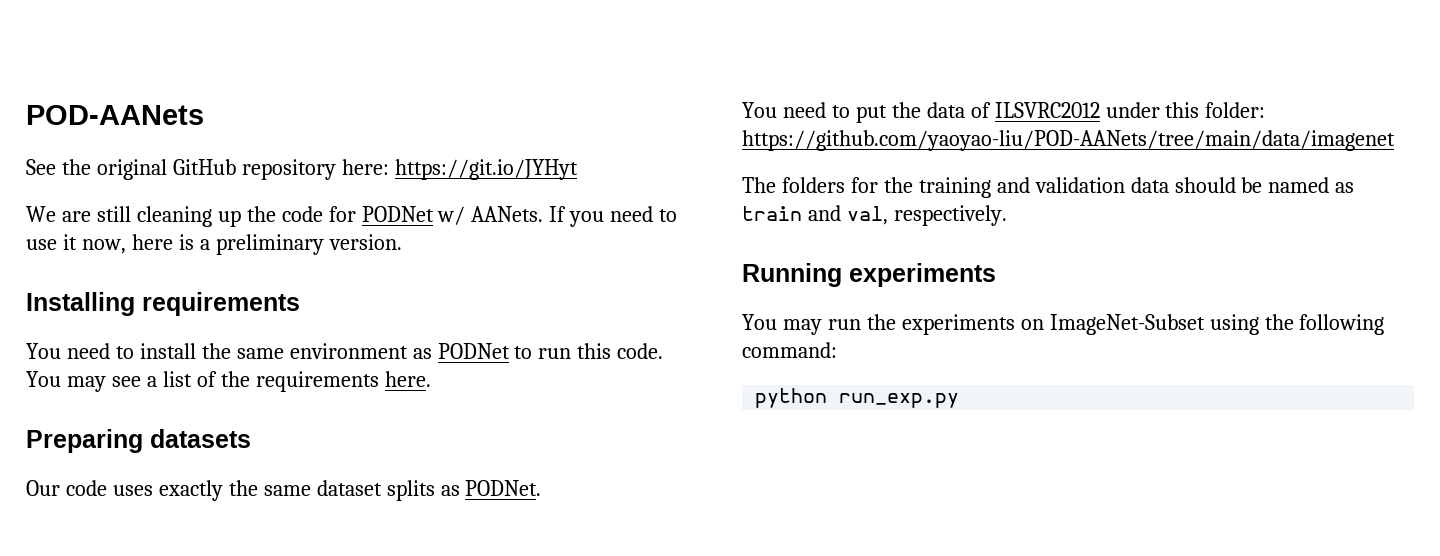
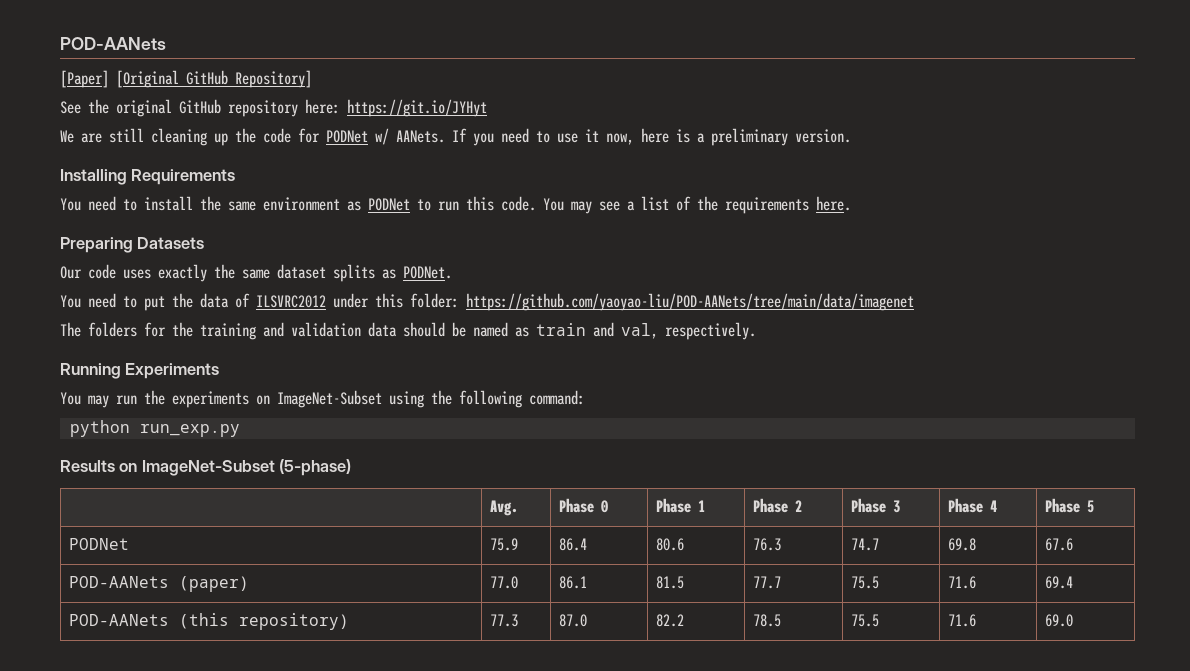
[26,105,204,125] POD-AANets -> [60,37,166,50] [60,70,312,88] POD-AANets // [Paper] [Original GitHub Repository]
[142,292,300,316] requirements -> [131,169,236,185] Requirements
[150,429,251,448] datasets -> [137,237,205,249] Datasets
[849,263,996,287] experiments -> [125,363,220,379] Experiments
(960, 400) none -> [60,459,352,476] [490,500,519,516] [559,498,609,513] [656,498,706,513] [753,498,803,513] [851,498,901,513] [948,498,998,513] [1045,498,1095,513] [69,538,130,550] [490,538,519,551] [559,538,588,551] [656,538,685,551] [753,538,782,551] [851,538,880,551] [948,538,977,551] [1045,538,1074,551] [69,576,250,592] [490,576,519,589] [559,576,588,589] [656,576,685,589] [753,576,782,589] [851,576,880,589] [948,576,977,589] [1045,576,1074,589] [69,613,350,630] [490,614,519,627] [559,614,588,627] [656,614,685,627] [753,614,782,627] [851,614,880,627] [948,614,977,627] [1045,614,1074,627] // Results on ImageNet-Subset (5-phase) // | Avg. | Phase 0 | Phase 1 | Phase 2 | Phase 3 | Phase 4 | Phase 5 // PODNet | 75.9 | 86.4 | 80.6 | 76.3 | 74.7 | 69.8 | 67.6 // POD-AANets (paper) | 77.0 | 86.1 | 81.5 | 77.7 | 75.5 | 71.6 | 69.4 // POD-AANets (this repository) | 77.3 | 87.0 | 82.2 | 78.5 | 75.5 | 71.6 | 69.0

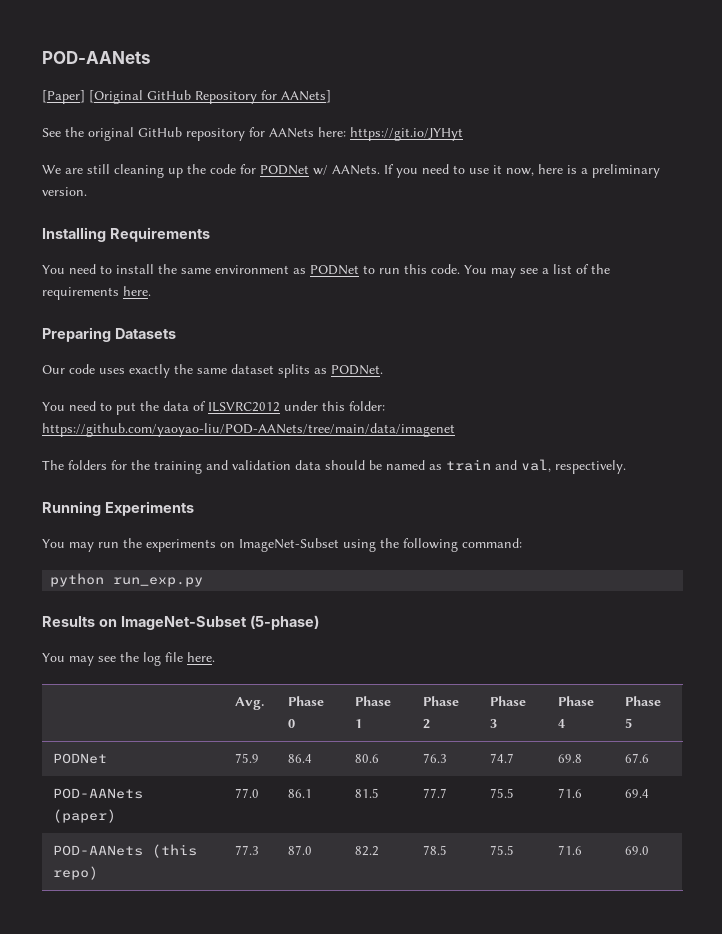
[235,70,312,88] Repository] -> [195,90,331,104] Repository for AANets]
(298, 108) none -> [249,127,314,138] for AANets
(352, 467) none -> [42,652,215,666] // You may see the log file here.
[239,613,350,630] repository) -> [53,866,99,880] repo)

